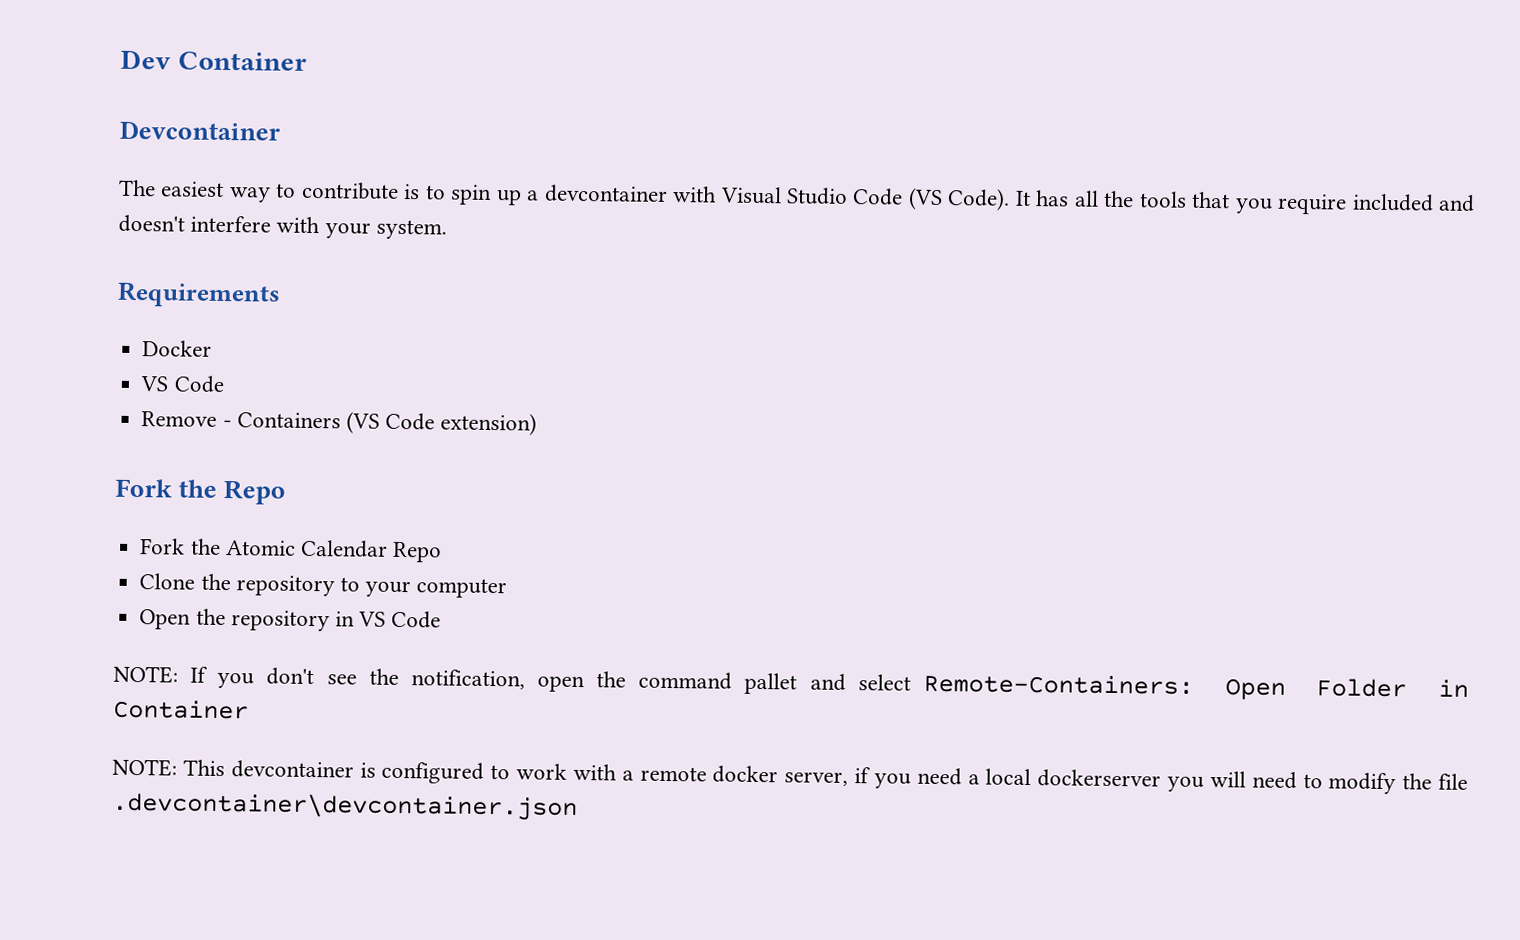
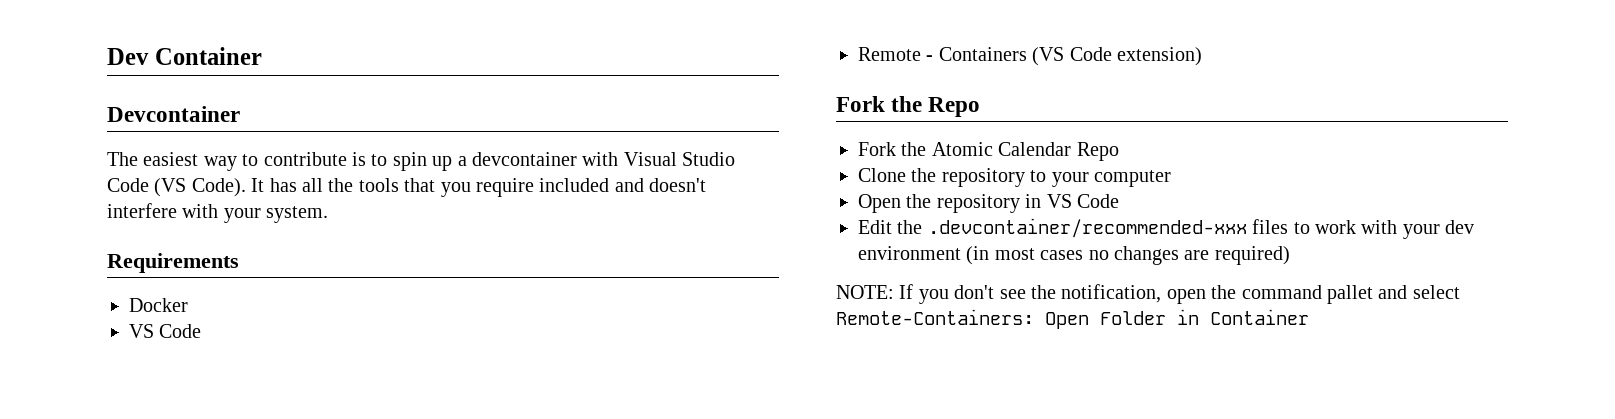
[141,411,218,427] Remove -> [858,47,921,61] Remote
(442, 619) none -> [858,218,1475,239] [858,246,1290,265] // Edit the .devcontainer/recommended-xxx files to work with your dev environment (in most cases no changes are required)
[112,758,1468,795] [112,791,578,821] // NOTE: This devcontainer is configured to work with a remote docker server, if you need a local dockerserver you will need to modify the file .devcontainer\devcontainer.json -> (1309, 317) none

